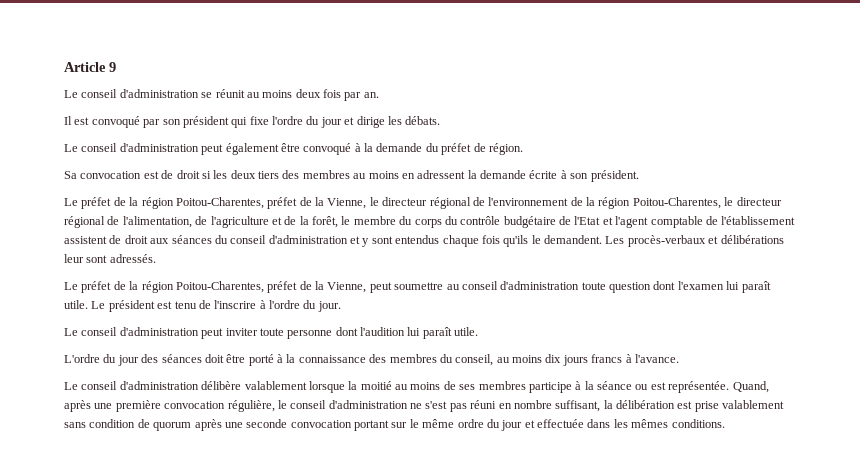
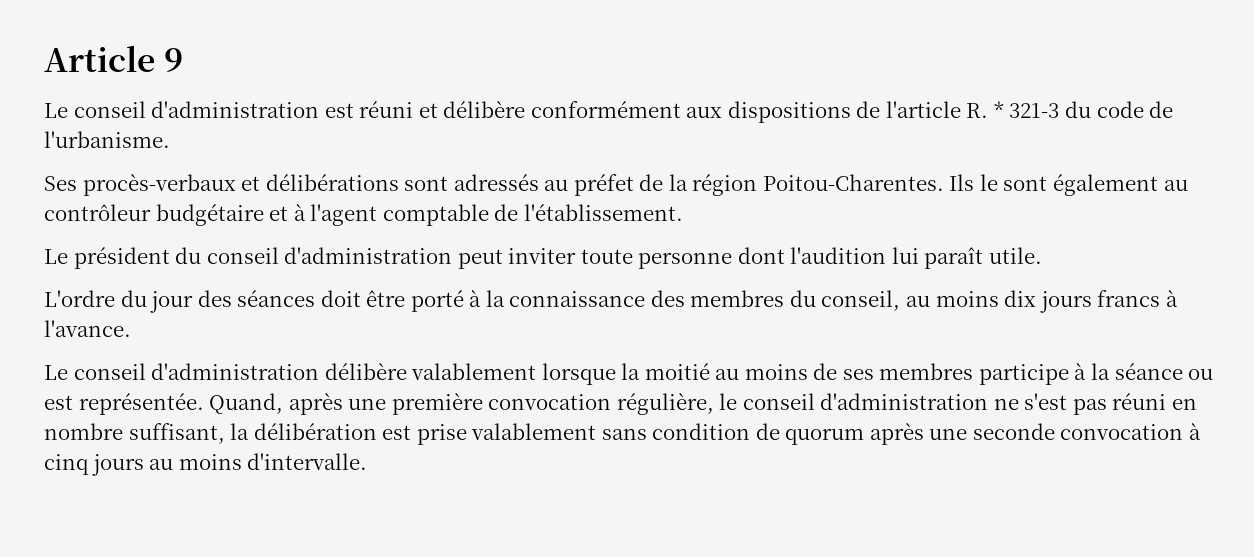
[201,89,379,101] [64,116,441,128] [64,143,523,155] [64,170,639,182] [64,197,782,209] [64,216,796,228] [64,235,784,247] [64,254,156,263] [64,281,771,293] [64,300,341,312] [64,328,78,336] se réunit au moins deux fois par an. // Il est convoqué par son président qui fixe l'ordre du jour et dirige les débats. // Le conseil d'administration peut également être convoqué à la demande du préfet de région. // Sa convocation est de droit si les deux tiers des membres au moins en adressent la demande écrite à son président. // Le préfet de la région Poitou-Charentes, préfet de la Vienne, le directeur régional de l'environnement de la région Poitou-Charentes, le directeur régional de l'alimentation, de l'agriculture et de la forêt, le membre du corps du contrôle budgétaire de l'Etat et l'agent comptable de l'établissement assistent de droit aux séances du conseil d'administration et y sont entendus chaque fois qu'ils le demandent. Les procès-verbaux et délibérations leur sont adressés. // Le préfet de la région Poitou-Charentes, préfet de la Vienne, peut soumettre au conseil d'administration toute question dont l'examen lui paraît utile. Le président est tenu de l'inscrire à l'ordre du jour. // Le -> [324,101,1174,123] [44,131,170,148] [44,174,1188,196] [44,204,683,226] [44,247,202,269] est réuni et délibère conformément aux dispositions de l'article R. * 321-3 du code de l'urbanisme. // Ses procès-verbaux et délibérations sont adressés au préfet de la région Poitou-Charentes. Ils le sont également au contrôleur budgétaire et à l'agent comptable de l'établissement. // Le président du
[354,419,725,431] portant sur le même ordre du jour et effectuée dans les mêmes conditions. -> [1189,423,1202,440] [44,453,368,476] à cinq jours au moins d'intervalle.

